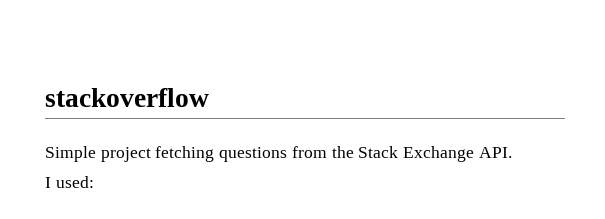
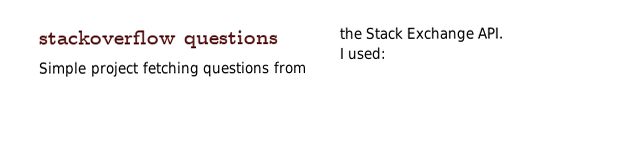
(209, 97) none -> [183,30,278,49] questions

